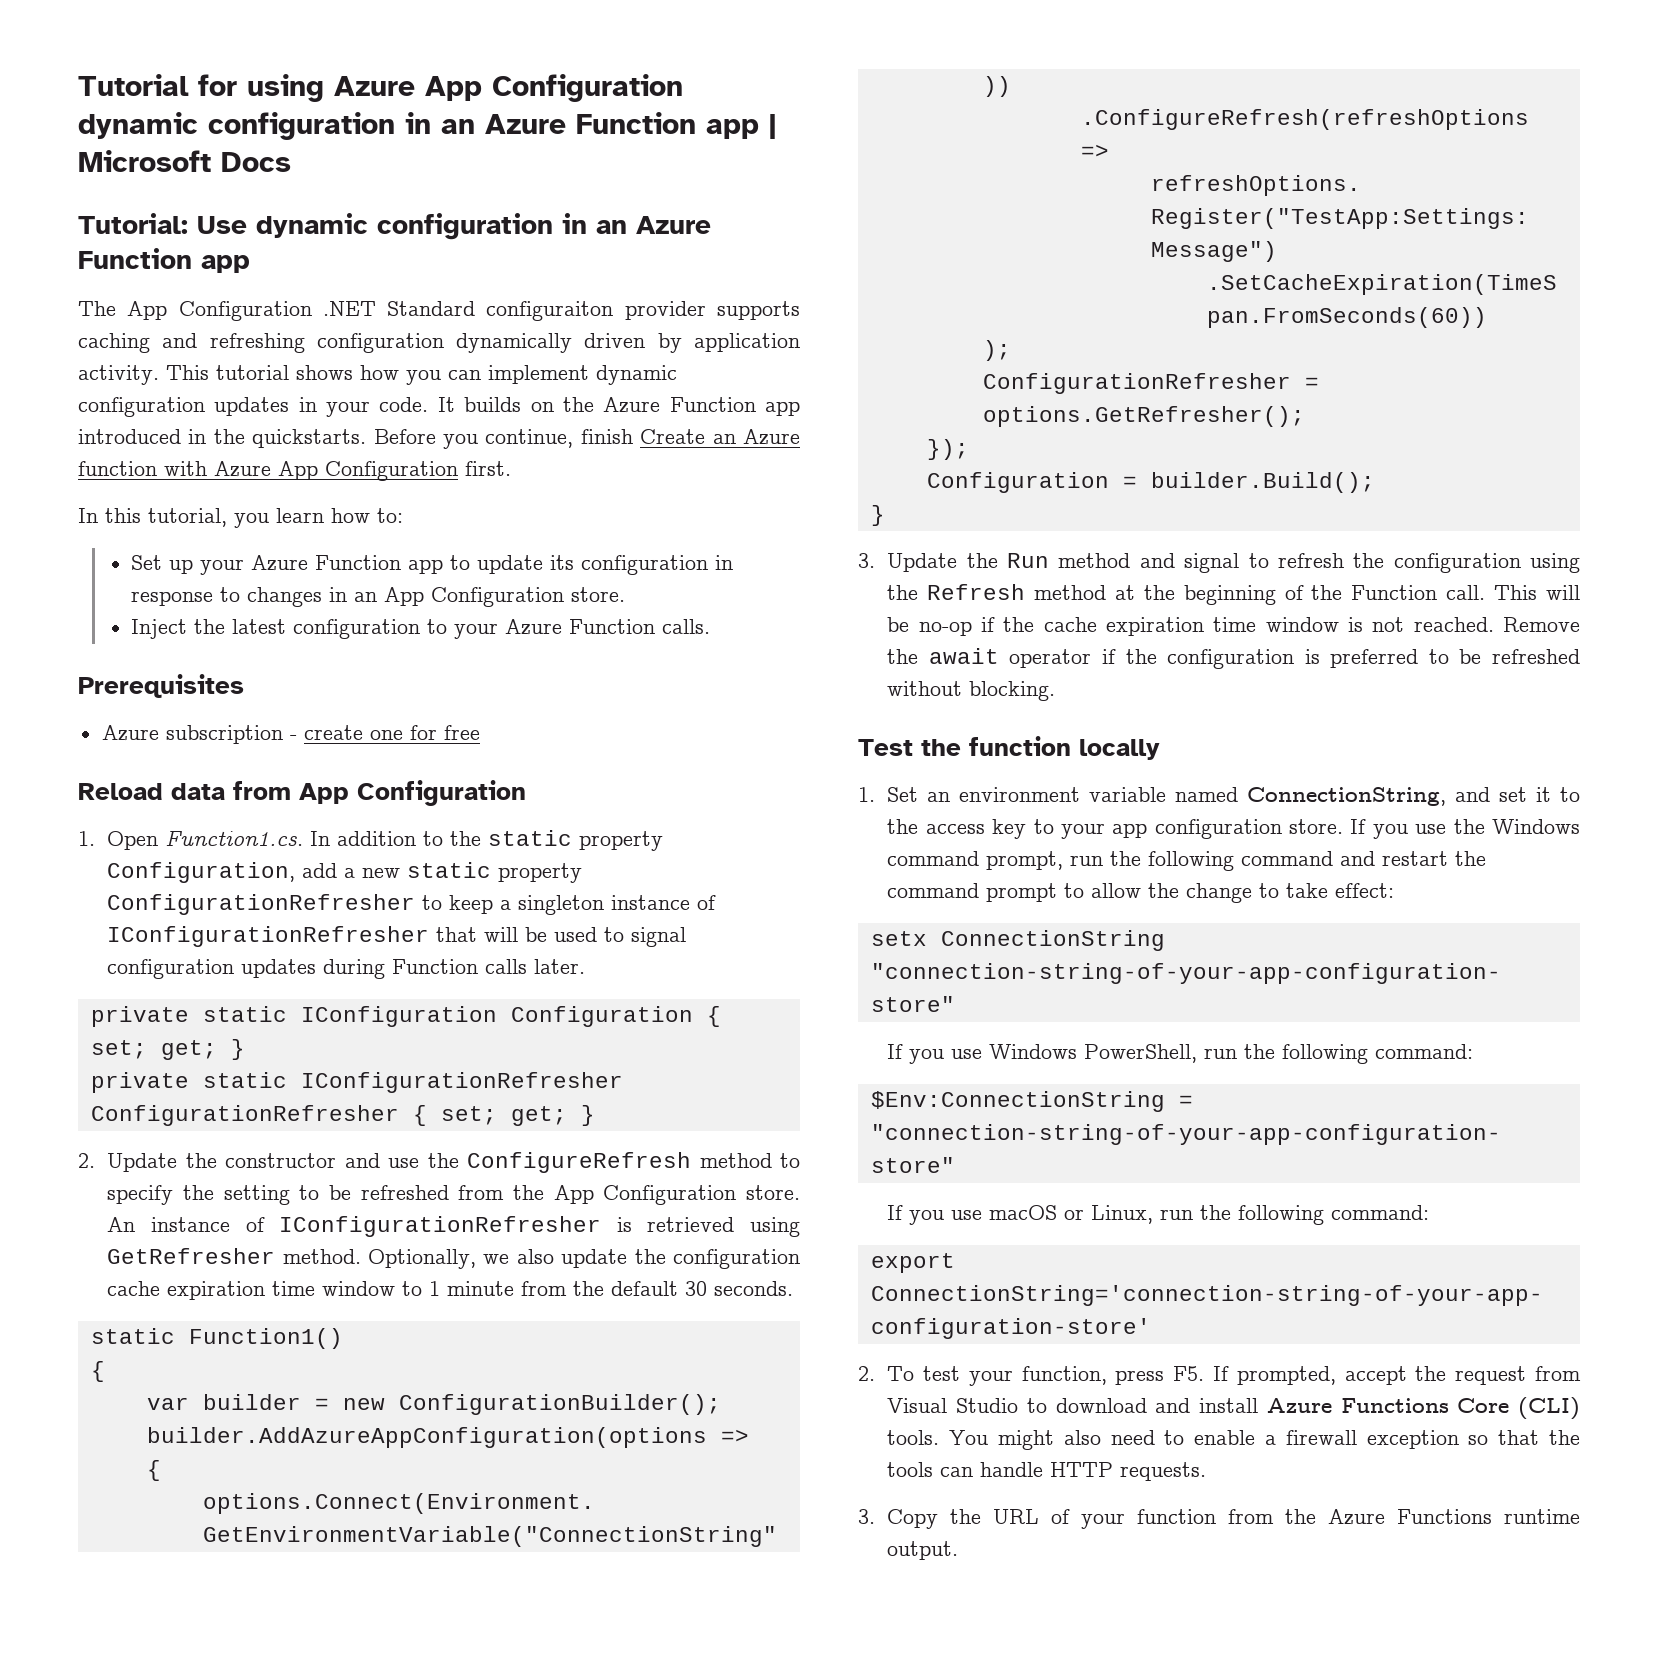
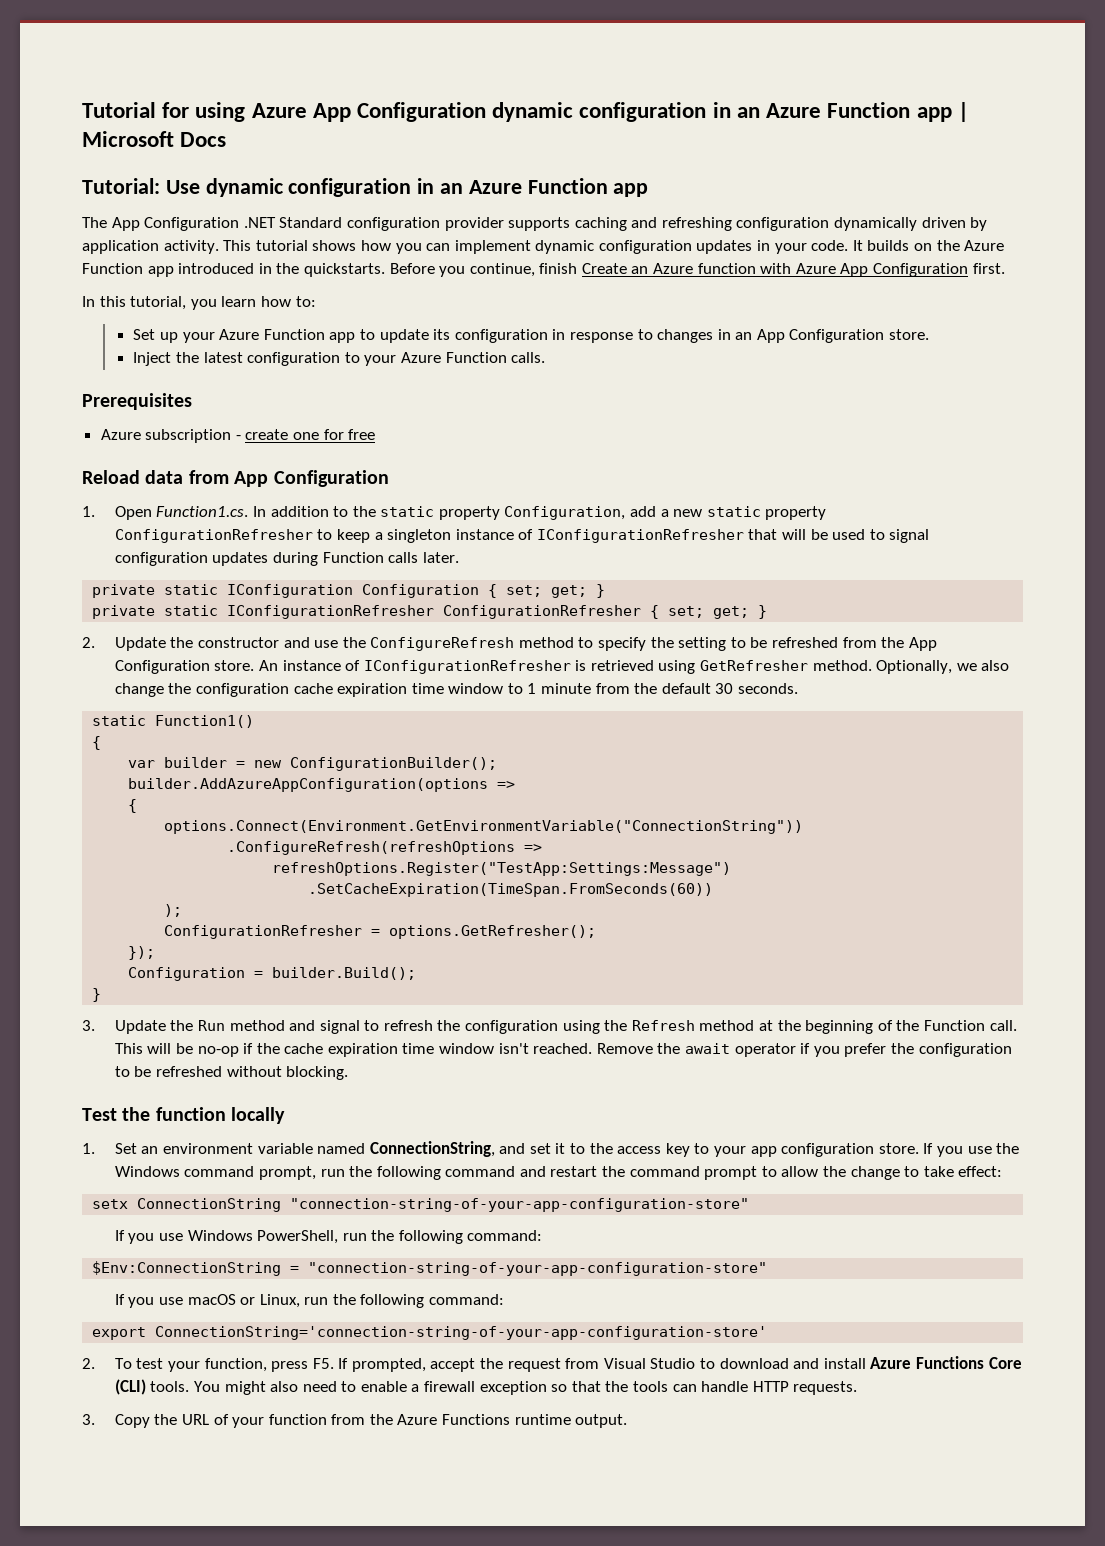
[486,301,614,321] configuraiton -> [346,217,440,231] configuration
[561,1249,628,1268] update -> [114,683,164,697] change
[1347,617,1405,632] is not -> [498,1043,529,1054] isn't
[1125,649,1419,669] the configuration is preferred -> [813,1043,1012,1057] you prefer the configuration

